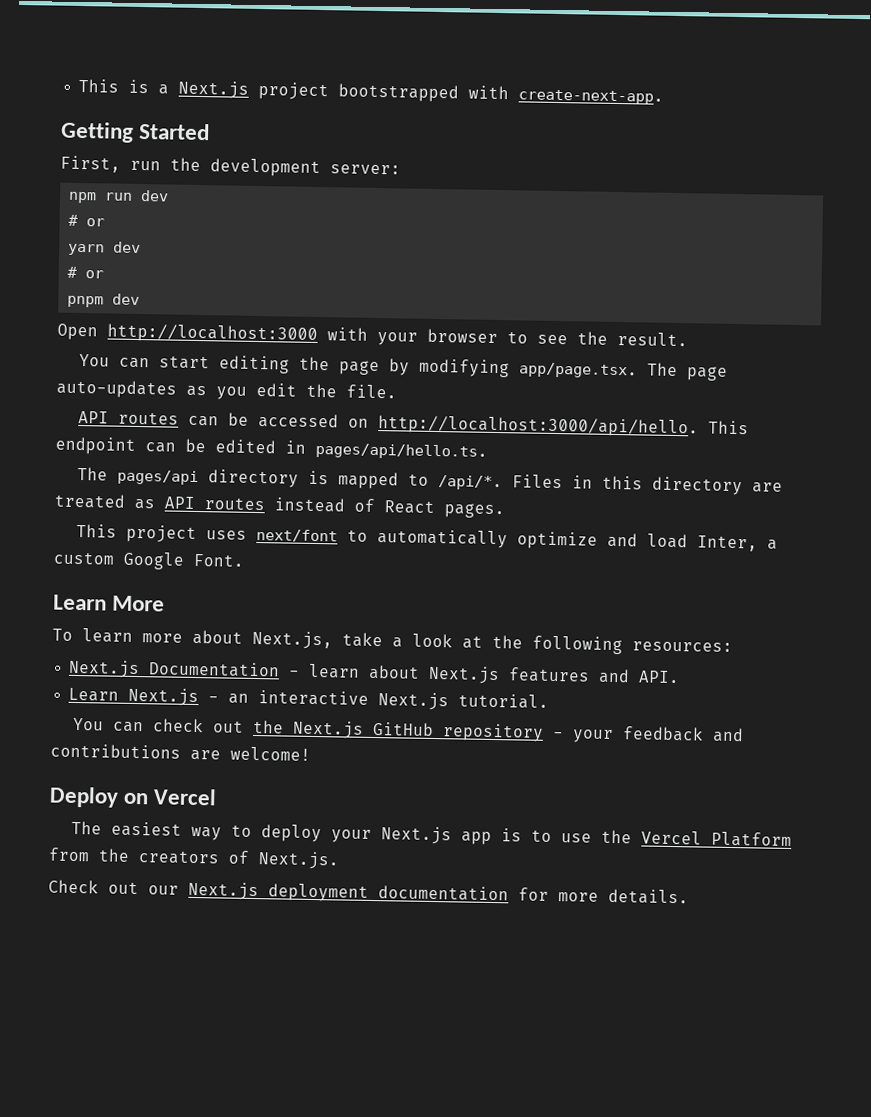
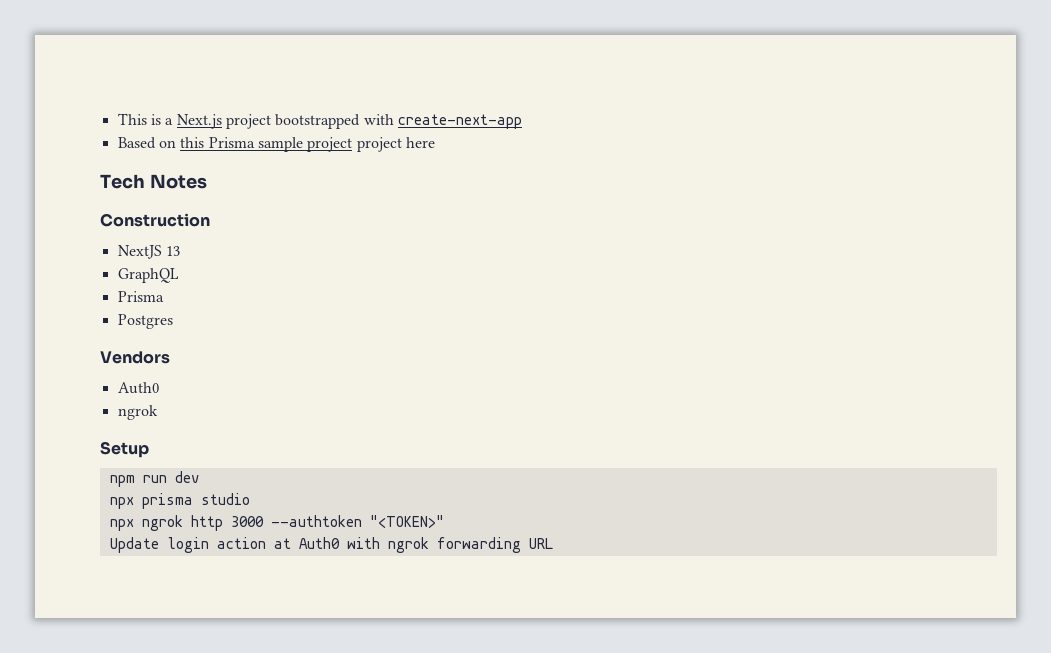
[518,89,665,105] [60,121,211,143] [60,155,401,178] [68,190,170,204] [68,214,106,227] [68,241,142,256] [67,266,105,279] [67,293,141,308] [57,323,688,347] [78,353,728,381] [56,379,397,400] [77,410,749,438] [55,436,488,460] [76,466,783,496] [54,493,505,519] [75,523,778,552] [53,551,245,570] [53,594,166,612] [52,628,733,655] [68,659,681,685] [68,687,550,711] [72,717,744,743] [50,743,311,761] [49,786,218,808] [70,820,792,848] [48,847,340,870] [48,879,689,905] create-next-app. // Getting Started // First, run the development server: // npm run dev // # or // yarn dev // # or // pnpm dev // Open http://localhost:3000 with your browser to see the result. // You can start editing the page by modifying app/page.tsx. The page auto-updates as you edit the file. // API routes can be accessed on http://localhost:3000/api/hello. This endpoint can be edited in pages/api/hello.ts. // The pages/api directory is mapped to /api/*. Files in this directory are treated as API routes instead of React pages. // This project uses next/font to automatically optimize and load Inter, a custom Google Font. // Learn More // To learn more about Next.js, take a look at the following resources: // Next.js Documentation - learn about Next.js features and API. // Learn Next.js - an interactive Next.js tutorial. // You can check out the Next.js GitHub repository - your feedback and contributions are welcome! // Deploy on Vercel // The easiest way to deploy your Next.js app is to use the Vercel Platform from the creators of Next.js. // Check out our Next.js deployment documentation for more details. -> [397,114,522,129] [117,137,435,152] [100,174,207,189] [100,213,210,227] [117,245,180,259] [117,268,179,283] [117,291,164,302] [117,314,173,329] [100,351,170,364] [117,382,159,394] [117,405,158,420] [100,441,149,458] [109,471,199,487] [109,493,250,509] [109,515,444,531] [109,537,553,553] create-next-app // Based on this Prisma sample project project here // Tech Notes // Construction // NextJS 13 // GraphQL // Prisma // Postgres // Vendors // Auth0 // ngrok // Setup // npm run dev // npx prisma studio // npx ngrok http 3000 --authtoken "<TOKEN>" // Update login action at Auth0 with ngrok forwarding URL

